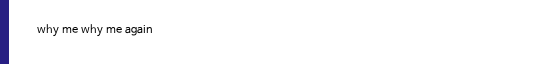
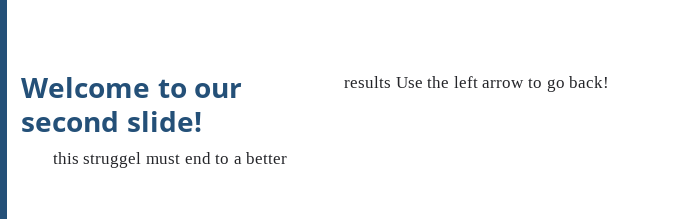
[37,24,153,37] why me why me again -> [21,77,243,98] [21,111,202,132] [52,152,288,168] [344,76,610,92] Welcome to our second slide! // this struggel must end to a better results Use the left arrow to go back!

